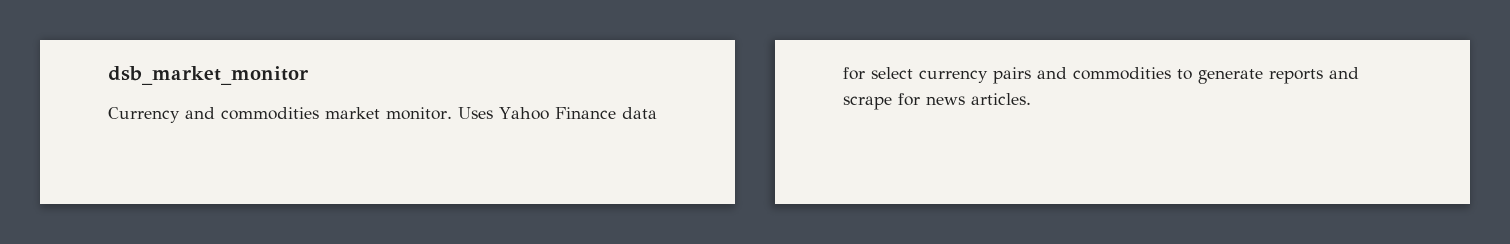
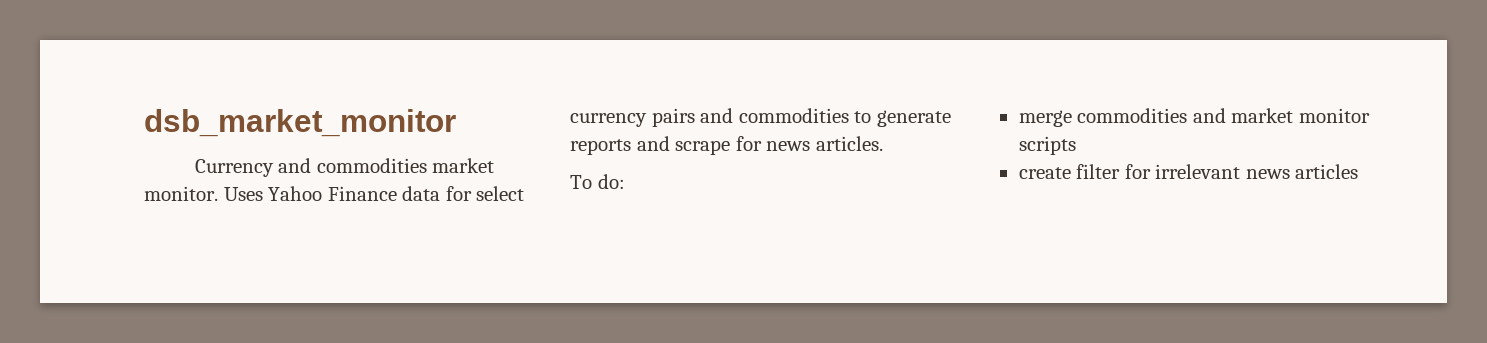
(1031, 99) none -> [570,174,625,189] [1018,108,1370,127] [1018,136,1076,155] [1018,164,1359,179] // To do: // merge commodities and market monitor scripts // create filter for irrelevant news articles

